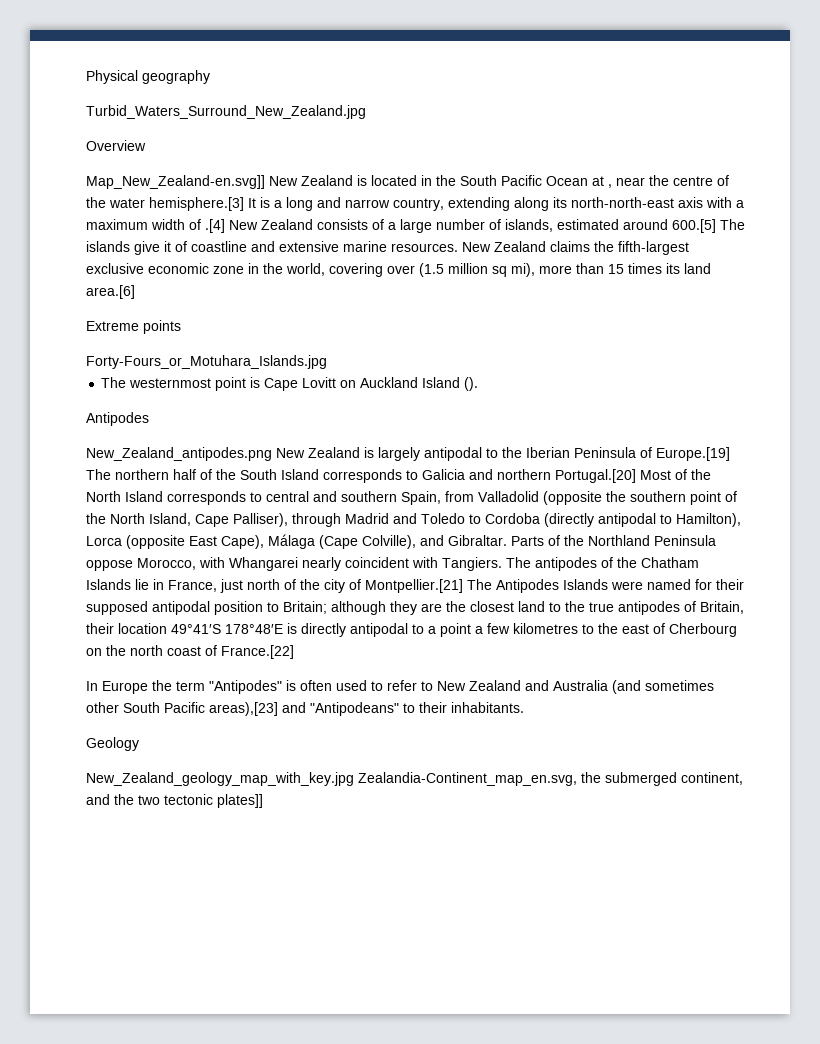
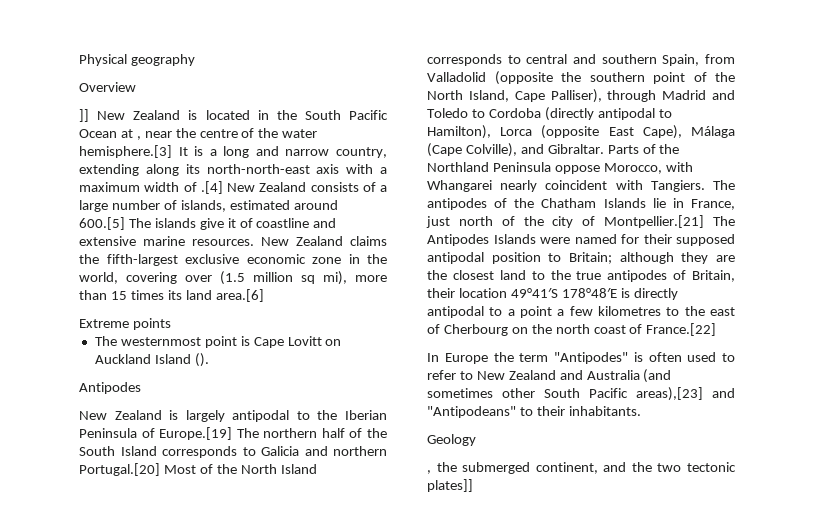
[86,105,366,119] // Turbid_Waters_Surround_New_Zealand.jpg -> (195, 60) none
[86,175,265,189] Map_New_Zealand-en.svg]] -> [79,109,89,122] ]]
[86,355,327,369] // Forty-Fours_or_Motuhara_Islands.jpg -> (171, 324) none
[86,447,272,461] New_Zealand_antipodes.png -> (141, 388) none
[86,772,577,786] New_Zealand_geology_map_with_key.jpg Zealandia-Continent_map_en.svg, -> [427,470,431,474] ,

